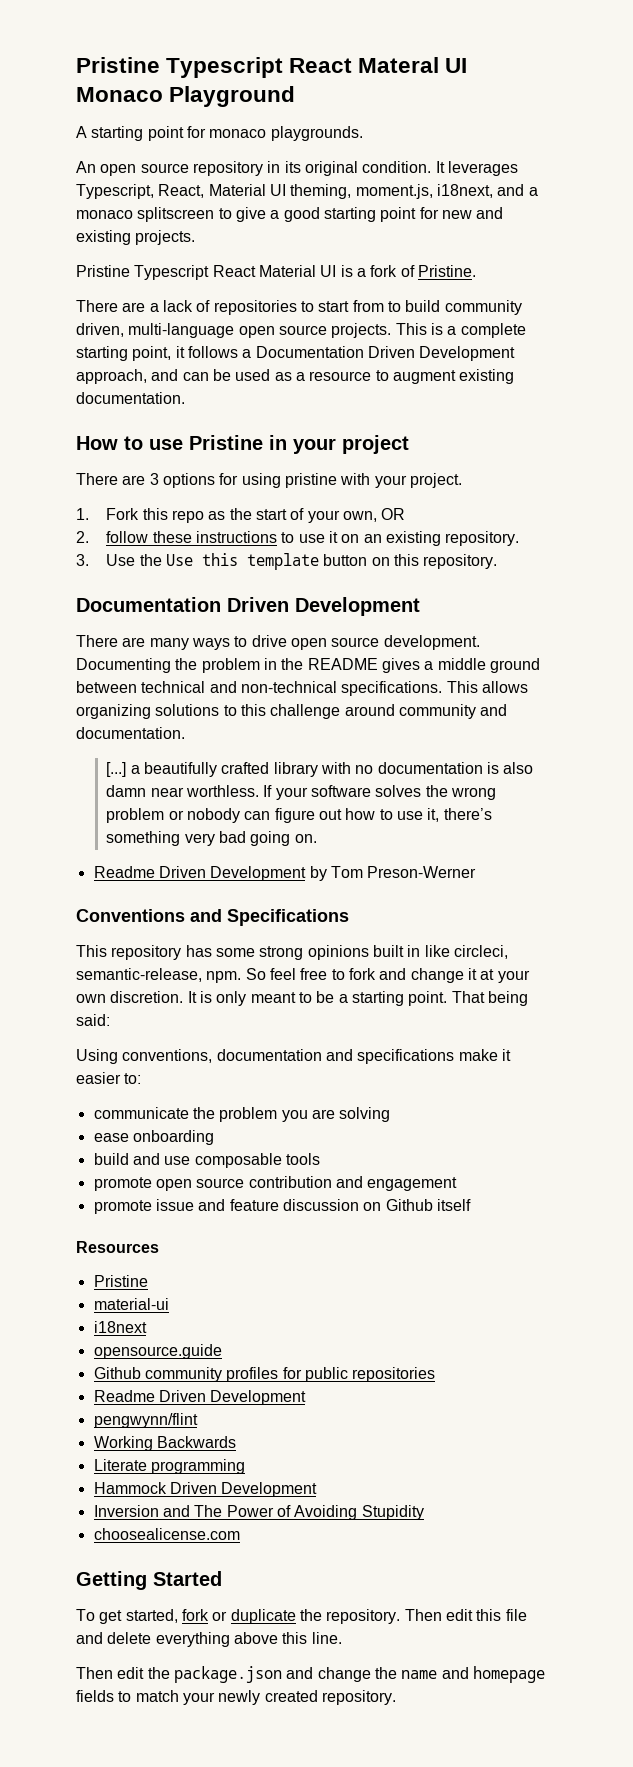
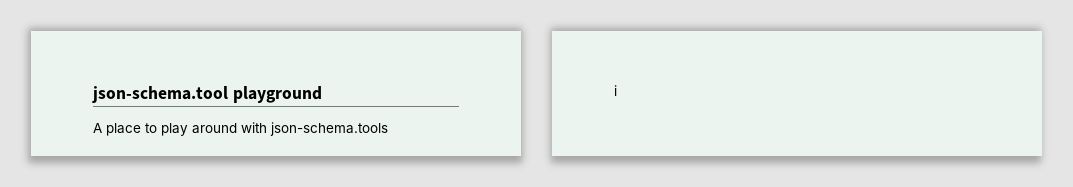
[76,57,468,78] [76,86,296,107] [76,126,363,141] [76,161,518,176] [76,184,538,199] [76,207,504,222] [76,230,196,245] [76,265,476,280] [76,300,522,315] [76,323,526,338] [76,346,516,361] [76,369,515,384] [76,392,185,404] [76,435,409,454] [76,473,462,488] [76,508,406,523] [76,531,520,546] [76,553,498,570] [76,597,420,616] [76,635,480,650] [76,658,540,673] [76,681,528,696] [76,704,508,719] [76,727,185,739] [106,762,534,777] [106,785,496,800] [106,808,492,823] [106,831,317,846] [93,866,477,881] [76,909,349,926] [76,945,508,960] [76,968,530,983] [76,991,528,1006] [76,1014,110,1026] [76,1049,511,1064] [76,1072,142,1084] [93,1107,391,1122] [93,1130,214,1145] [93,1153,320,1168] [93,1176,458,1191] [93,1199,471,1214] [76,1241,159,1253] [93,1275,148,1287] [93,1298,169,1310] [93,1321,147,1333] [93,1344,222,1359] [93,1367,436,1382] [93,1390,307,1405] [93,1413,198,1428] [93,1436,236,1451] [93,1459,245,1474] [93,1482,318,1497] [93,1505,424,1520] [93,1528,240,1540] [76,1571,222,1590] [76,1609,527,1624] [76,1632,342,1647] [76,1666,545,1683] [76,1690,396,1705] Pristine Typescript React Materal UI Monaco Playground // A starting point for monaco playgrounds. // An open source repository in its original condition. It leverages Typescript, React, Material UI theming, moment.js, i18next, and a monaco splitscreen to give a good starting point for new and existing projects. // Pristine Typescript React Material UI is a fork of Pristine. // There are a lack of repositories to start from to build community driven, multi-language open source projects. This is a complete starting point, it follows a Documentation Driven Development approach, and can be used as a resource to augment existing documentation. // How to use Pristine in your project // There are 3 options for using pristine with your project. // 1. Fork this repo as the start of your own, OR // 2. follow these instructions to use it on an existing repository. // 3. Use the Use this template button on this repository. // Documentation Driven Development // There are many ways to drive open source development. Documenting the problem in the README gives a middle ground between technical and non-technical specifications. This allows organizing solutions to this challenge around community and documentation. // [...] a beautifully crafted library with no documentation is also damn near worthless. If your software solves the wrong problem or nobody can figure out how to use it, there’s something very bad going on. // Readme Driven Development by Tom Preson-Werner // Conventions and Specifications // This repository has some strong opinions built in like circleci, semantic-release, npm. So feel free to fork and change it at your own discretion. It is only meant to be a starting point. That being said: // Using conventions, documentation and specifications make it easier to: // communicate the problem you are solving // ease onboarding // build and use composable tools // promote open source contribution and engagement // promote issue and feature discussion on Github itself // Resources // Pristine // material-ui // i18next // opensource.guide // Github community profiles for public repositories // Readme Driven Development // pengwynn/flint // Working Backwards // Literate programming // Hammock Driven Development // Inversion and The Power of Avoiding Stupidity // choosealicense.com // Getting Started // To get started, fork or duplicate the repository. Then edit this file and delete everything above this line. // Then edit the package.json and change the name and homepage fields to match your newly created repository. -> [92,86,322,103] [93,122,388,136] [614,85,617,96] json-schema.tool playground // A place to play around with json-schema.tools // i

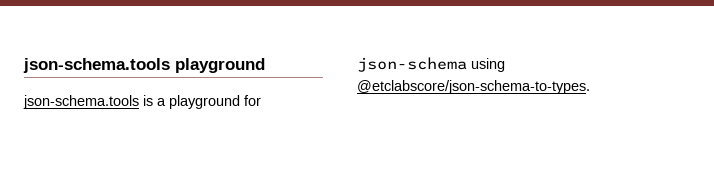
[92,86,228,103] json-schema.tool -> [23,58,170,73] json-schema.tools
[93,122,388,136] [614,85,617,96] A place to play around with json-schema.tools // i -> [23,95,261,109] [357,57,505,72] [357,80,590,94] json-schema.tools is a playground for json-schema using @etclabscore/json-schema-to-types.

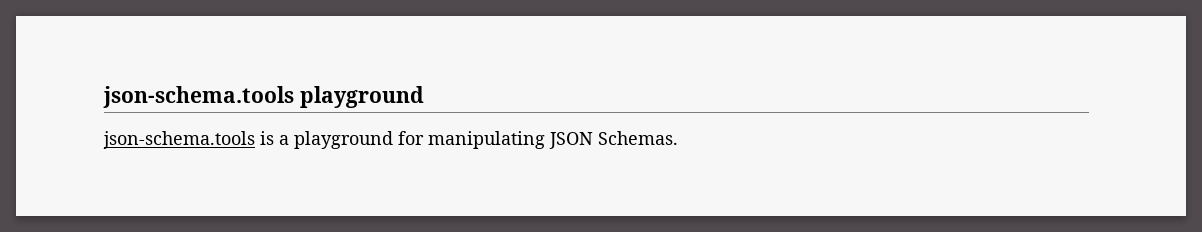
[357,57,505,72] [357,80,590,94] json-schema using @etclabscore/json-schema-to-types. -> [428,131,678,149] manipulating JSON Schemas.

